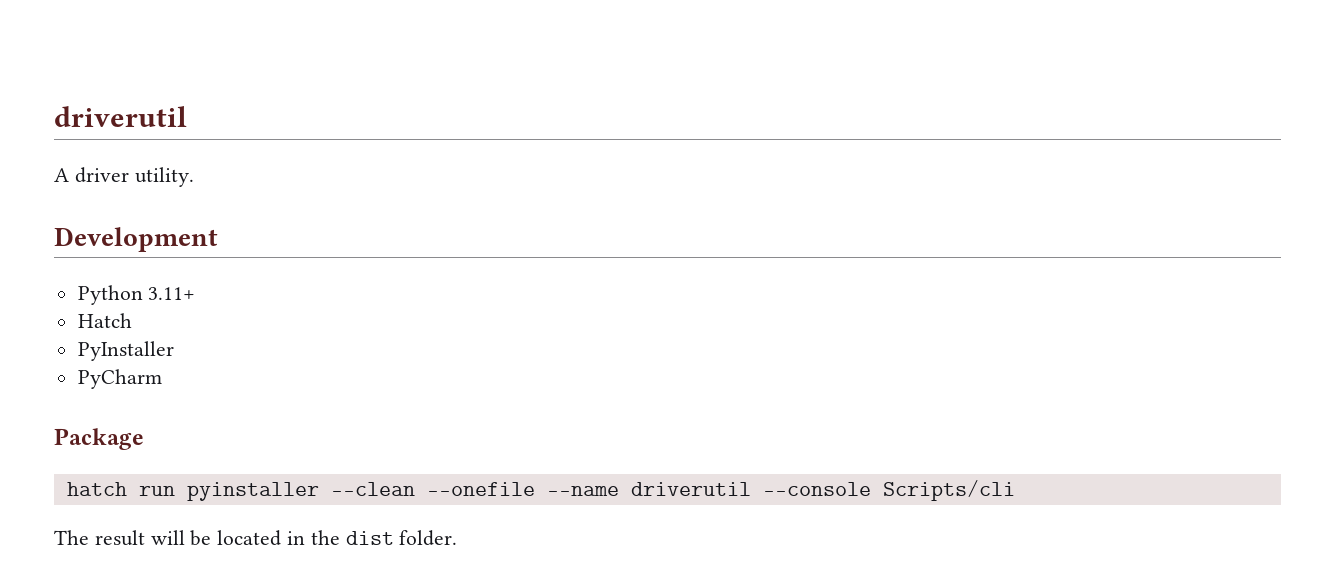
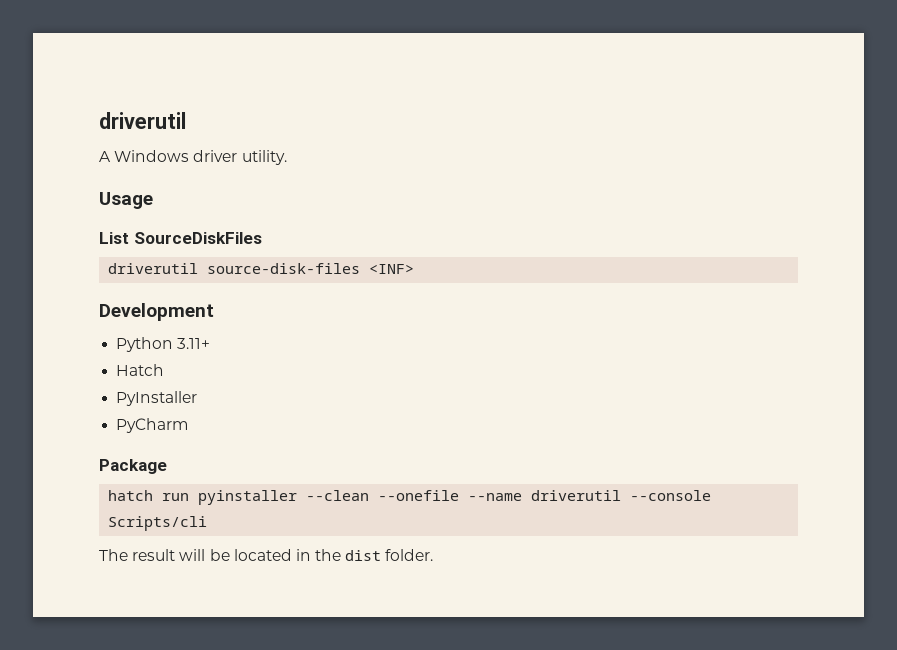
(69, 175) none -> [114,150,190,162] Windows
(194, 177) none -> [99,192,153,209] [99,232,262,244] [108,263,415,274] // Usage // List SourceDiskFiles // driverutil source-disk-files <INF>

